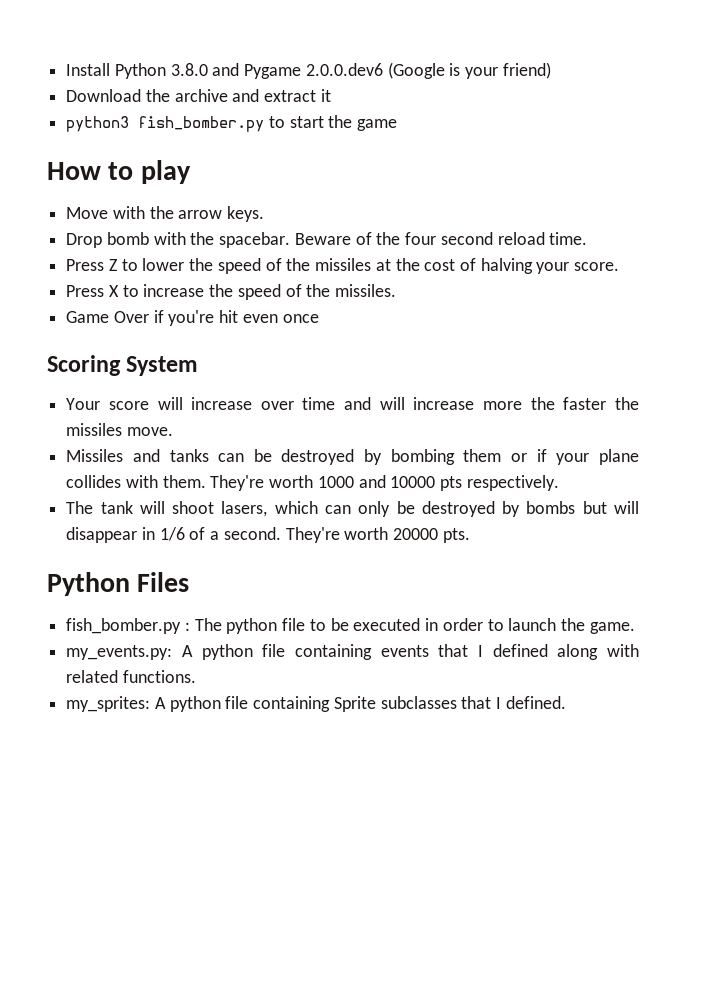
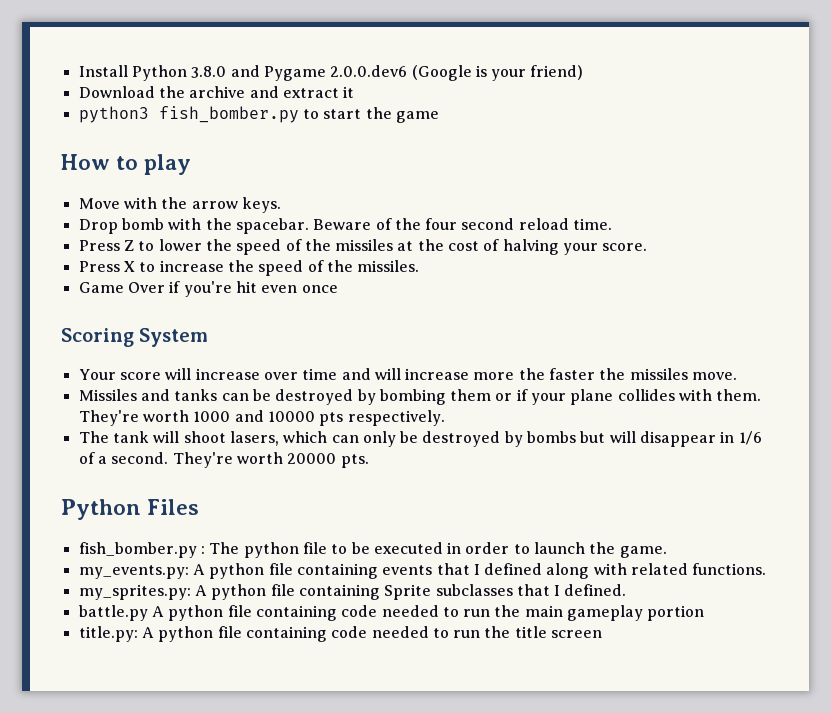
[66,696,151,712] my_sprites: -> [78,584,191,600] my_sprites.py:
(566, 702) none -> [78,605,705,621] [78,626,603,642] // battle.py A python file containing code needed to run the main gameplay portion // title.py: A python file containing code needed to run the title screen

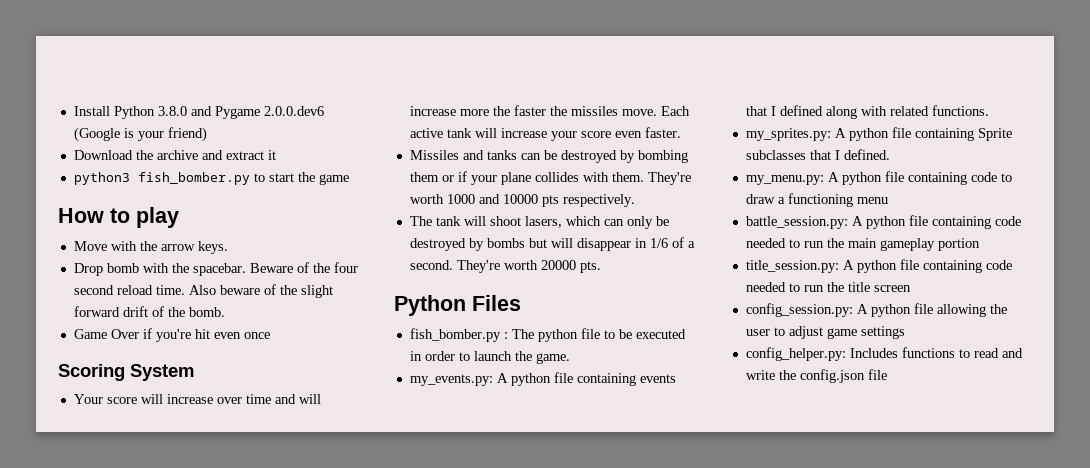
[78,239,648,255] [78,260,420,276] // Press Z to lower the speed of the missiles at the cost of halving your score. // Press X to increase the speed of the missiles. -> [188,284,333,298] [73,306,225,317] Also beware of the slight forward drift of the bomb.
(738, 376) none -> [660,106,690,116] [409,127,681,141] Each active tank will increase your score even faster.
[78,605,148,621] battle.py -> [745,171,1012,185] [745,193,888,207] [745,216,848,229] my_menu.py: A python file containing code to draw a functioning menu // battle_session.py:
[78,626,138,642] title.py: -> [745,260,839,273] title_session.py:
(603, 634) none -> [745,303,1007,317] [745,326,905,339] [745,347,1023,361] [745,369,887,383] // config_session.py: A python file allowing the user to adjust game settings // config_helper.py: Includes functions to read and write the config.json file

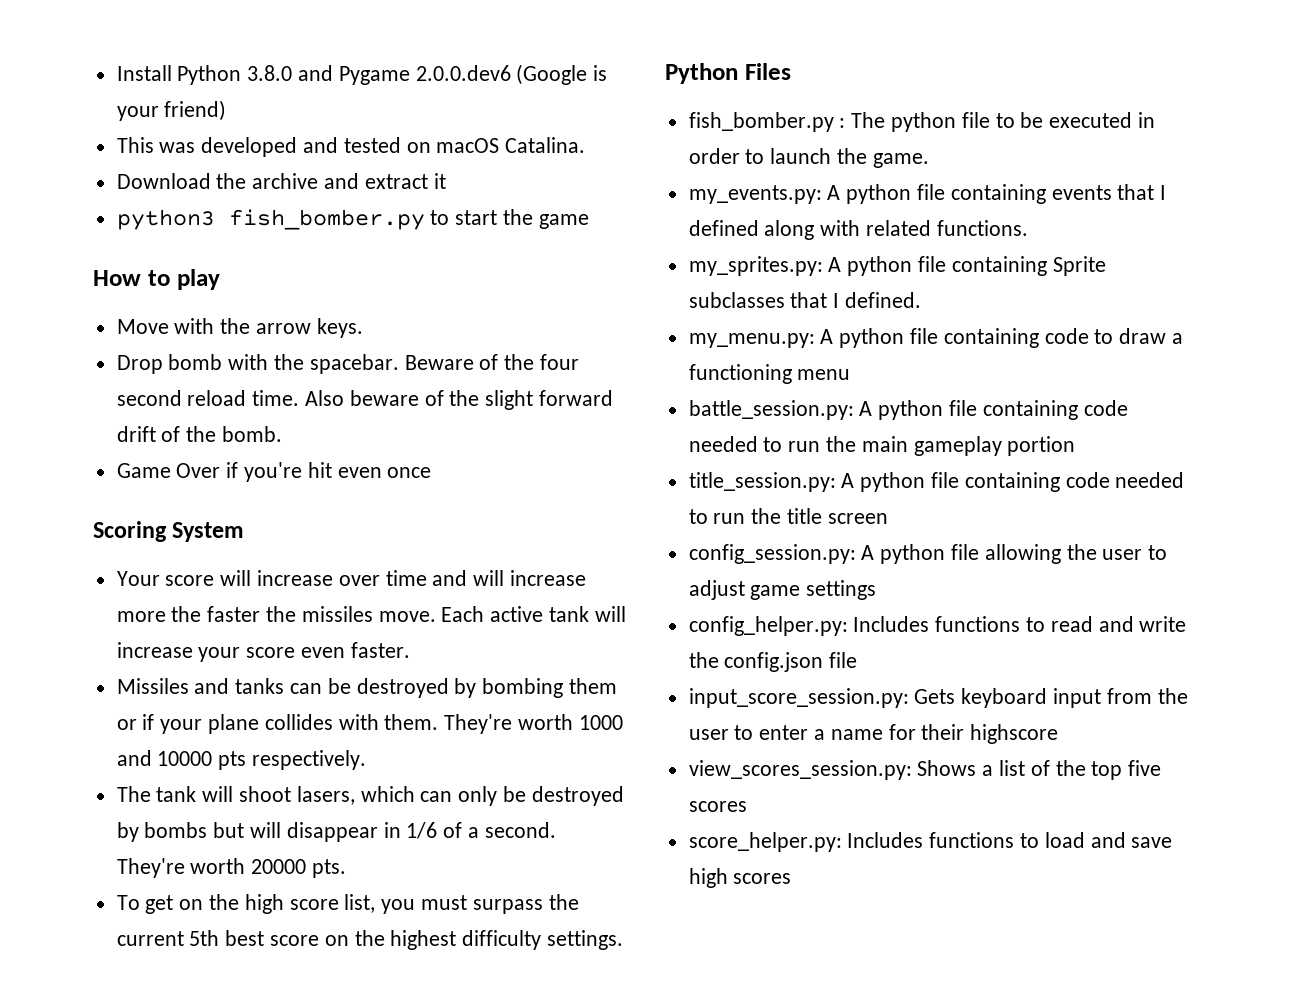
(207, 134) none -> [116,137,586,157] // This was developed and tested on macOS Catalina.
(601, 267) none -> [116,894,579,914] [116,930,624,950] // To get on the high score list, you must surpass the current 5th best score on the highest difficulty settings.
(887, 374) none -> [688,688,1188,708] [688,724,1059,744] [688,760,1162,780] [688,801,747,812] [688,832,1173,852] [688,868,792,888] // input_score_session.py: Gets keyboard input from the user to enter a name for their highscore // view_scores_session.py: Shows a list of the top five scores // score_helper.py: Includes functions to load and save high scores

